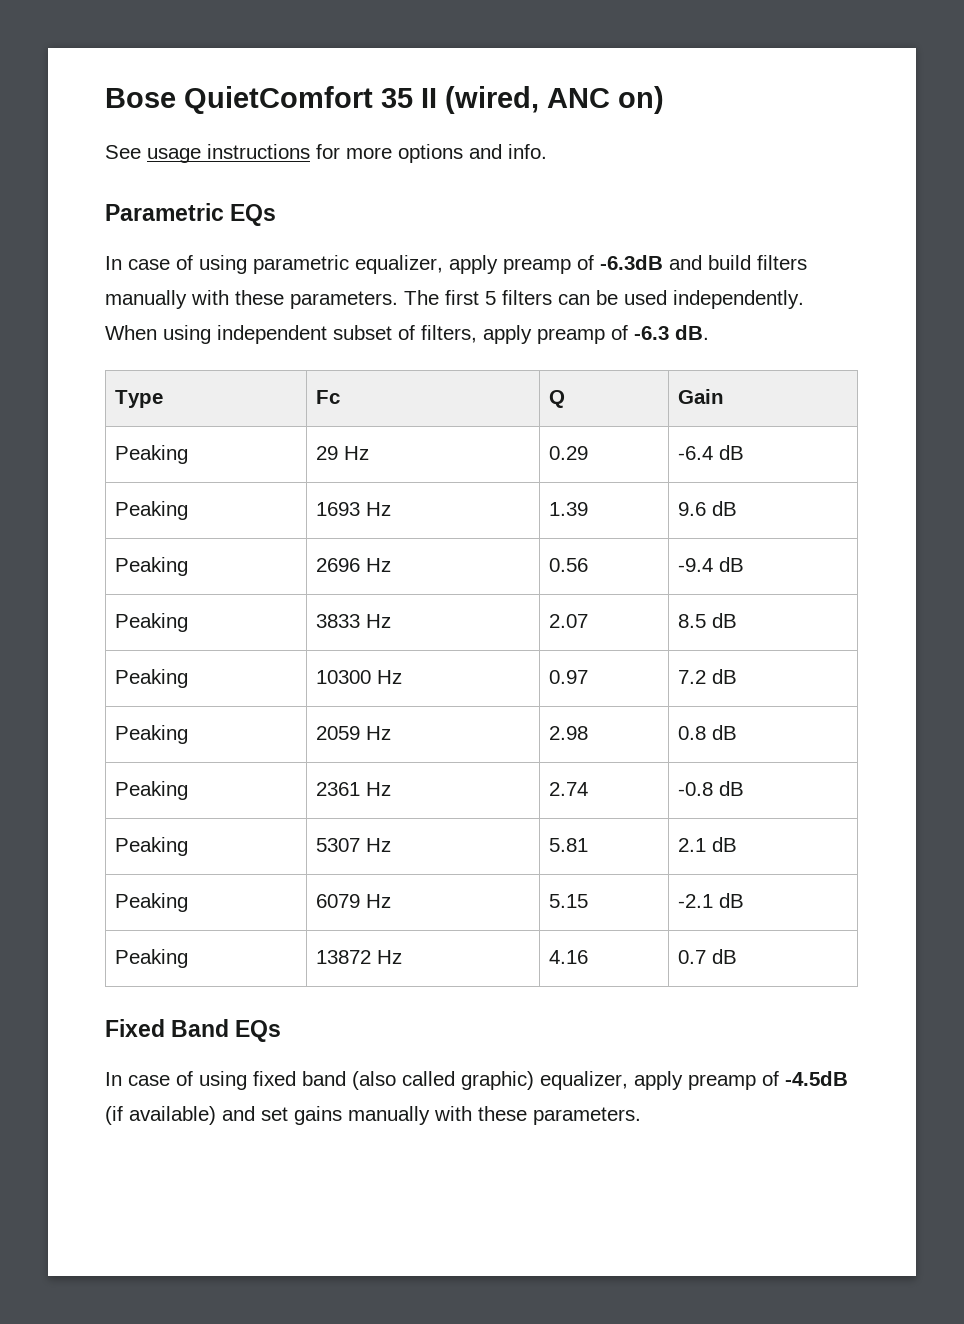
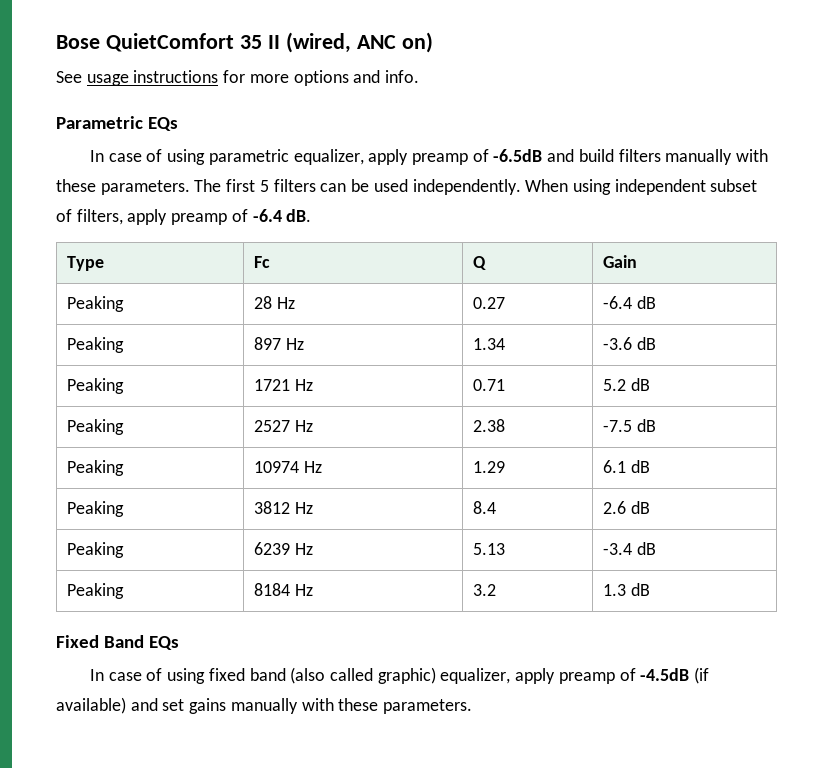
[600,255,663,270] -6.3dB -> [493,149,543,162] -6.5dB
[634,326,669,340] -6.3 -> [252,209,282,222] -6.4
[316,446,370,460] [549,446,589,460] 29 Hz | 0.29 -> [253,296,295,309] [472,297,505,309] 28 Hz | 0.27
[316,502,392,516] [549,502,589,516] [678,501,738,516] [115,557,189,576] [316,558,392,572] [549,558,589,572] [678,557,745,572] [115,613,189,632] [316,614,392,628] [549,614,589,628] [678,613,738,628] [115,669,189,688] [316,670,403,684] [549,670,589,684] [678,669,738,684] [115,725,189,744] [316,726,392,740] [549,726,589,740] [678,725,738,740] [115,781,189,800] [316,782,392,796] [549,782,589,796] [678,781,745,796] [115,837,189,856] [316,838,392,852] [549,838,589,852] [678,837,738,852] [115,893,189,912] [316,894,392,908] [549,894,589,908] [678,893,745,908] [115,949,189,968] [316,950,403,964] [549,950,589,964] [678,950,707,964] 1693 Hz | 1.39 | 9.6 dB // Peaking | 2696 Hz | 0.56 | -9.4 dB // Peaking | 3833 Hz | 2.07 | 8.5 dB // Peaking | 10300 Hz | 0.97 | 7.2 dB // Peaking | 2059 Hz | 2.98 | 0.8 dB // Peaking | 2361 Hz | 2.74 | -0.8 dB // Peaking | 5307 Hz | 5.81 | 2.1 dB // Peaking | 6079 Hz | 5.15 | -2.1 dB // Peaking | 13872 Hz | 4.16 | 0.7 -> [253,337,304,350] [472,338,505,350] [602,337,656,350] [66,378,124,394] [253,379,313,391] [472,379,505,391] [602,378,650,391] [66,419,124,435] [253,420,313,432] [472,419,505,432] [602,419,656,432] [66,460,124,476] [253,461,322,473] [472,461,505,473] [602,460,650,473] [66,501,124,517] [253,501,313,514] [472,501,496,514] [602,501,650,514] [66,542,124,558] [253,542,313,555] [472,543,505,555] [602,542,656,555] [66,583,124,599] [253,583,313,596] [472,584,496,596] [602,584,626,596] 897 Hz | 1.34 | -3.6 dB // Peaking | 1721 Hz | 0.71 | 5.2 dB // Peaking | 2527 Hz | 2.38 | -7.5 dB // Peaking | 10974 Hz | 1.29 | 6.1 dB // Peaking | 3812 Hz | 8.4 | 2.6 dB // Peaking | 6239 Hz | 5.13 | -3.4 dB // Peaking | 8184 Hz | 3.2 | 1.3

